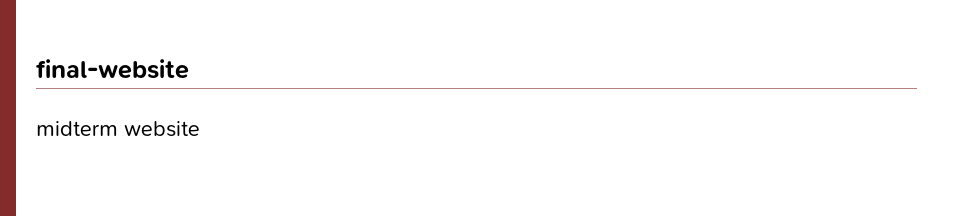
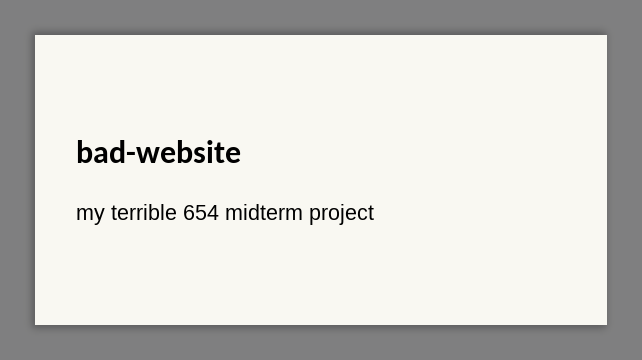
[36,59,189,79] [36,121,200,137] final-website // midterm website -> [76,140,241,163] [76,204,374,225] bad-website // my terrible 654 midterm project

